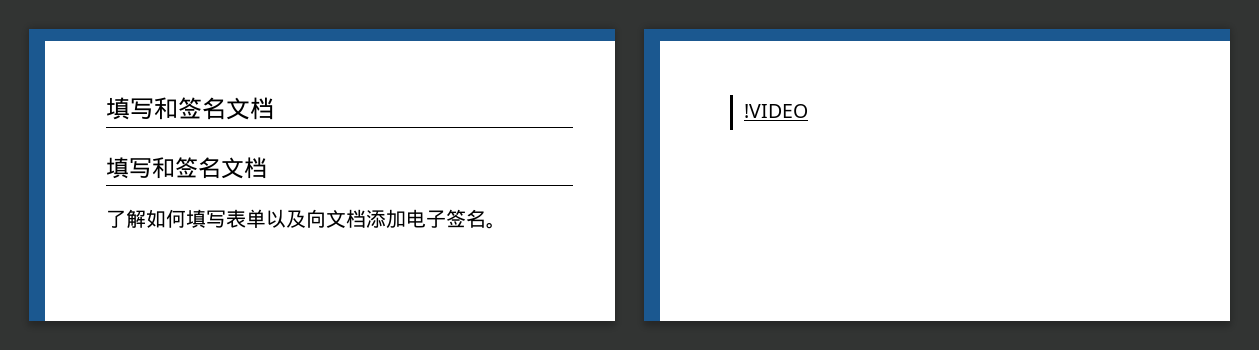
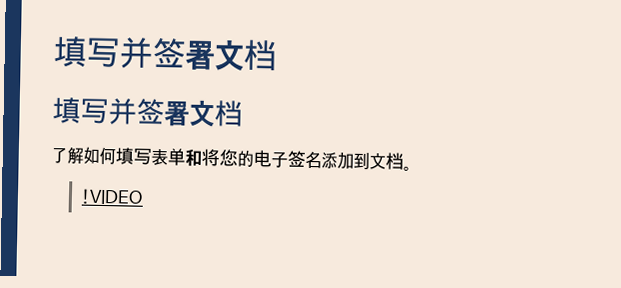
[106,97,226,120] 填写和签名 -> [53,36,215,71] 填写并签署
[152,157,221,179] 和签名 -> [108,98,190,127] 并签署
[266,209,486,229] 以及向文档添加电子签名 -> [185,148,404,171] 和将您的电子签名添加到文档

